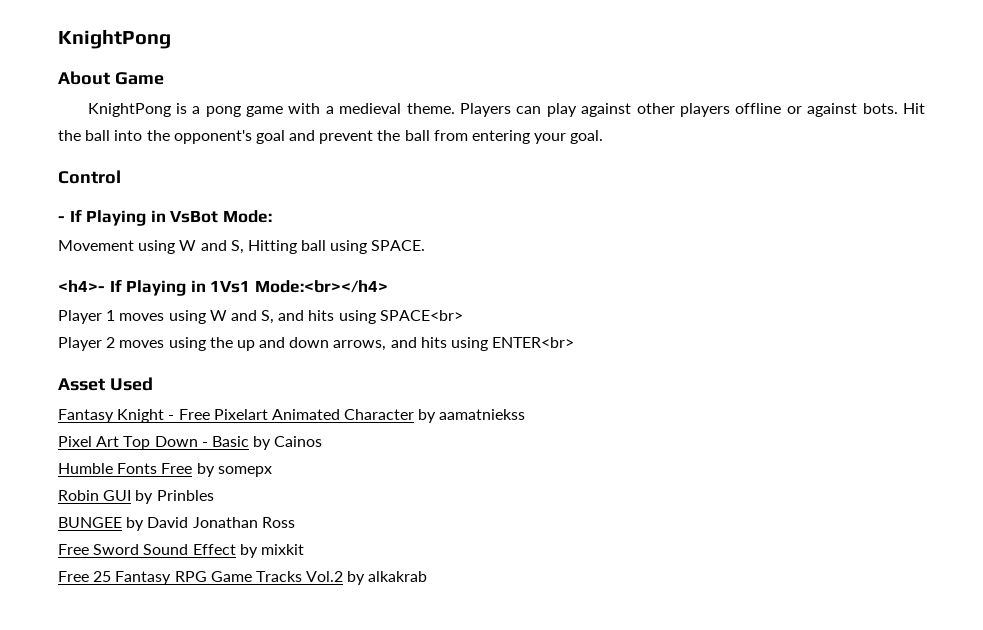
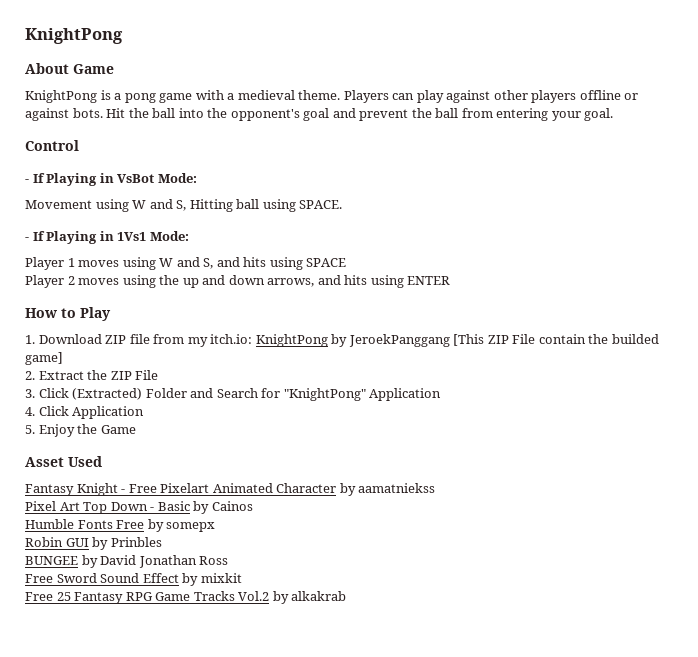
[58,280,105,292] <h4>- -> [25,237,29,241] -
[254,280,388,293] Mode:<br></h4> -> [149,231,189,241] Mode:
[379,310,463,321] SPACE<br> -> [306,258,347,267] SPACE
[492,337,575,348] ENTER<br> -> [407,276,451,285] [25,307,111,321] [25,334,659,347] [25,352,63,365] [25,370,159,380] [25,388,442,401] [25,406,145,419] [25,424,136,437] ENTER // How to Play // 1. Download ZIP file from my itch.io: KnightPong by JeroekPanggang [This ZIP File contain the builded game] // 2. Extract the ZIP File // 3. Click (Extracted) Folder and Search for "KnightPong" Application // 4. Click Application // 5. Enjoy the Game

